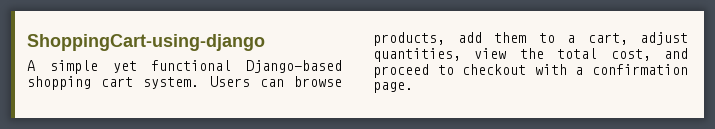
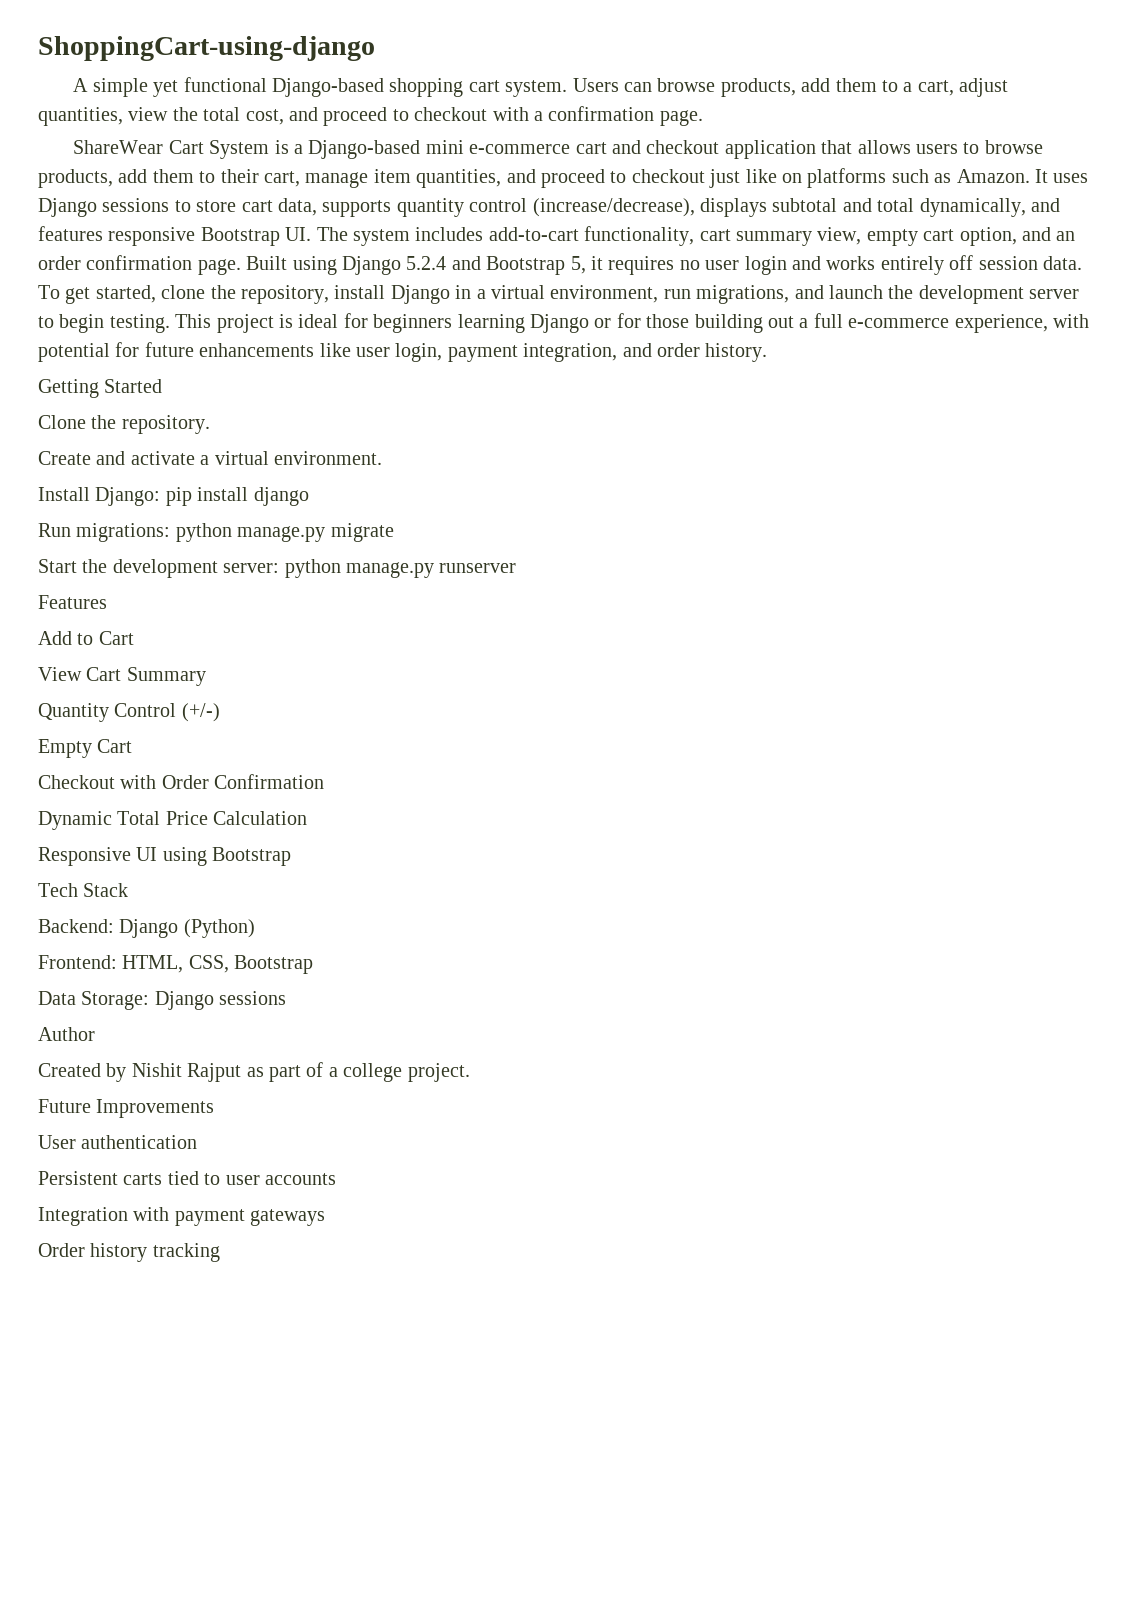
(413, 87) none -> [73,140,1043,159] [38,168,1089,188] [38,198,1060,217] [38,226,1076,246] [38,255,1082,275] [38,285,1080,304] [38,313,1089,333] [38,342,768,362] [38,379,163,398] [38,415,210,434] [38,451,382,465] [38,487,309,506] [38,523,394,542] [38,559,517,578] [38,595,107,609] [38,631,134,645] [38,667,206,686] [38,703,220,722] [38,739,133,758] [38,774,325,789] [38,811,308,830] [38,847,292,866] [38,883,129,897] [38,919,255,938] [38,955,314,974] [38,991,287,1010] [38,1027,95,1041] [38,1062,470,1082] [38,1099,215,1118] [38,1135,198,1149] [38,1171,336,1185] [38,1207,326,1226] [38,1243,220,1262] // ShareWear Cart System is a Django-based mini e-commerce cart and checkout application that allows users to browse products, add them to their cart, manage item quantities, and proceed to checkout just like on platforms such as Amazon. It uses Django sessions to store cart data, supports quantity control (increase/decrease), displays subtotal and total dynamically, and features responsive Bootstrap UI. The system includes add-to-cart functionality, cart summary view, empty cart option, and an order confirmation page. Built using Django 5.2.4 and Bootstrap 5, it requires no user login and works entirely off session data. To get started, clone the repository, install Django in a virtual environment, run migrations, and launch the development server to begin testing. This project is ideal for beginners learning Django or for those building out a full e-commerce experience, with potential for future enhancements like user login, payment integration, and order history. // Getting Started // Clone the repository. // Create and activate a virtual environment. // Install Django: pip install django // Run migrations: python manage.py migrate // Start the development server: python manage.py runserver // Features // Add to Cart // View Cart Summary // Quantity Control (+/-) // Empty Cart // Checkout with Order Confirmation // Dynamic Total Price Calculation // Responsive UI using Bootstrap // Tech Stack // Backend: Django (Python) // Frontend: HTML, CSS, Bootstrap // Data Storage: Django sessions // Author // Created by Nishit Rajput as part of a college project. // Future Improvements // User authentication // Persistent carts tied to user accounts // Integration with payment gateways // Order history tracking

